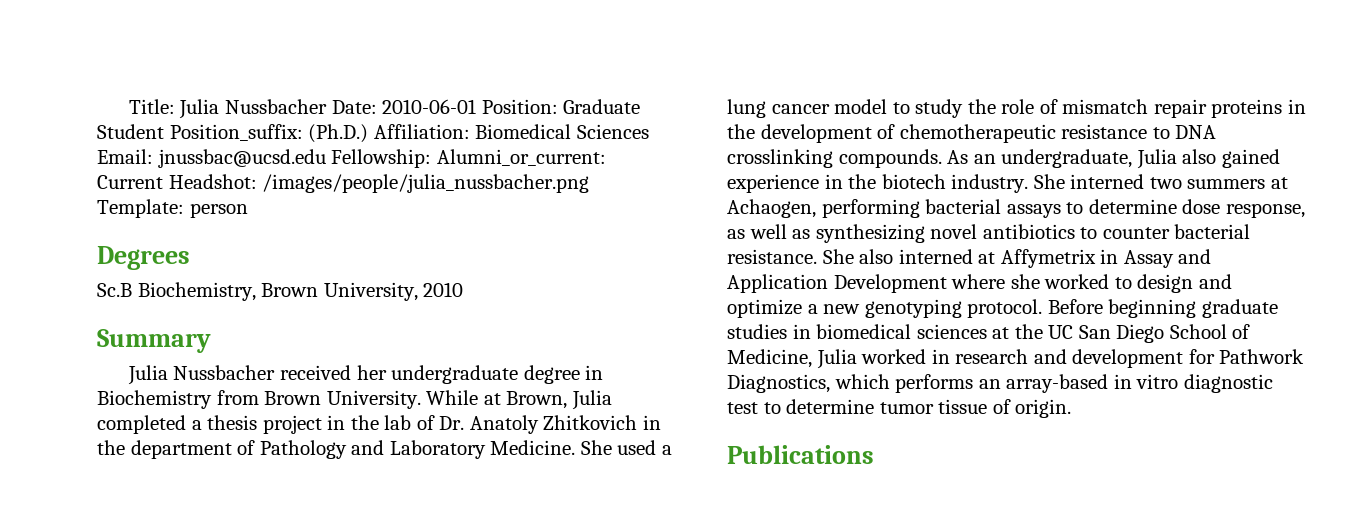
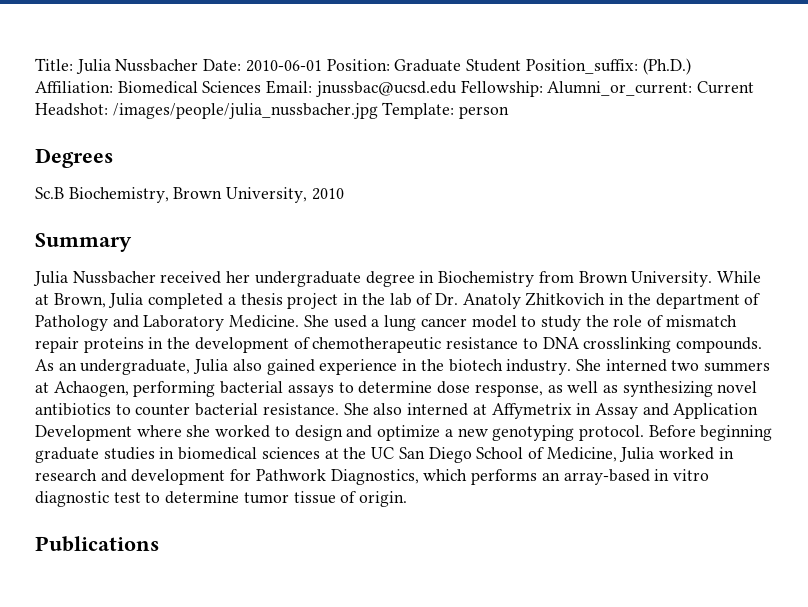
[262,174,590,193] /images/people/julia_nussbacher.png -> [112,103,378,119] /images/people/julia_nussbacher.jpg

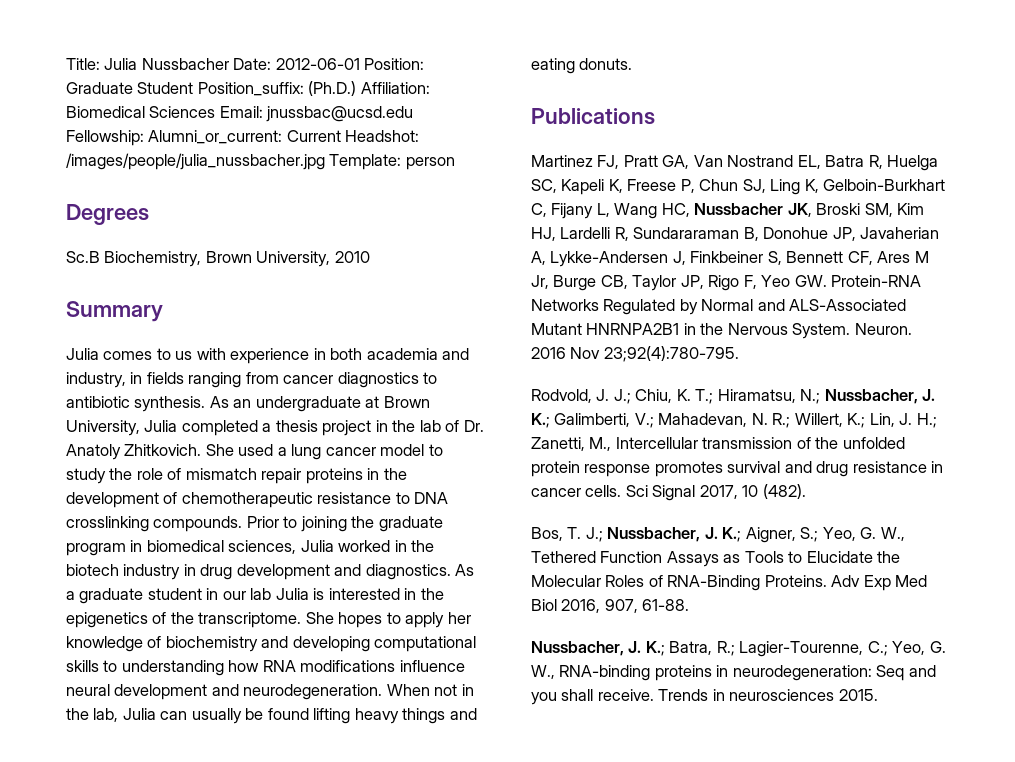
[245,60,322,72] 2010-06-01 -> [275,58,360,70] 2012-06-01
[72,271,761,287] [35,293,106,308] Nussbacher received her undergraduate degree in Biochemistry from Brown University. While at Brown, -> [103,348,470,364] [66,372,438,388] [66,396,430,412] [66,420,140,436] comes to us with experience in both academia and industry, in fields ranging from cancer diagnostics to antibiotic synthesis. As an undergraduate at Brown University,
[525,292,761,309] [35,315,300,331] Zhitkovich in the department of Pathology and Laboratory Medicine. -> [124,444,202,456] Zhitkovich.
[35,359,771,375] [35,381,758,397] [35,403,759,419] [35,425,773,441] [35,447,734,463] [35,469,709,485] [35,491,408,507] [35,536,159,552] As an undergraduate, Julia also gained experience in the biotech industry. She interned two summers at Achaogen, performing bacterial assays to determine dose response, as well as synthesizing novel antibiotics to counter bacterial resistance. She also interned at Affymetrix in Assay and Application Development where she worked to design and optimize a new genotyping protocol. Before beginning graduate studies in biomedical sciences at the UC San Diego School of Medicine, Julia worked in research and development for Pathwork Diagnostics, which performs an array-based in vitro diagnostic test to determine tumor tissue of origin. // Publications -> [246,516,443,532] [66,540,435,556] [66,564,475,580] [66,588,444,604] [66,612,471,628] [66,636,477,652] [66,660,465,676] [66,684,474,700] [66,708,477,724] [531,58,633,74] [531,108,655,125] [531,155,939,171] [531,179,946,195] [531,203,925,219] [531,227,940,241] [531,251,929,267] [531,275,922,291] [531,299,907,315] [531,323,912,339] [531,346,739,362] [531,389,936,404] [531,413,937,428] [531,437,905,451] [531,461,944,477] [531,484,806,501] [531,527,905,543] [531,551,901,567] [531,575,928,591] [531,599,690,613] [531,641,946,657] [531,665,936,681] [531,689,878,705] Prior to joining the graduate program in biomedical sciences, Julia worked in the biotech industry in drug development and diagnostics. As a graduate student in our lab Julia is interested in the epigenetics of the transcriptome. She hopes to apply her knowledge of biochemistry and developing computational skills to understanding how RNA modifications influence neural development and neurodegeneration. When not in the lab, Julia can usually be found lifting heavy things and eating donuts. // Publications // Martinez FJ, Pratt GA, Van Nostrand EL, Batra R, Huelga SC, Kapeli K, Freese P, Chun SJ, Ling K, Gelboin-Burkhart C, Fijany L, Wang HC, Nussbacher JK, Broski SM, Kim HJ, Lardelli R, Sundararaman B, Donohue JP, Javaherian A, Lykke-Andersen J, Finkbeiner S, Bennett CF, Ares M Jr, Burge CB, Taylor JP, Rigo F, Yeo GW. Protein-RNA Networks Regulated by Normal and ALS-Associated Mutant HNRNPA2B1 in the Nervous System. Neuron. 2016 Nov 23;92(4):780-795. // Rodvold, J. J.; Chiu, K. T.; Hiramatsu, N.; Nussbacher, J. K.; Galimberti, V.; Mahadevan, N. R.; Willert, K.; Lin, J. H.; Zanetti, M., Intercellular transmission of the unfolded protein response promotes survival and drug resistance in cancer cells. Sci Signal 2017, 10 (482). // Bos, T. J.; Nussbacher, J. K.; Aigner, S.; Yeo, G. W., Tethered Function Assays as Tools to Elucidate the Molecular Roles of RNA-Binding Proteins. Adv Exp Med Biol 2016, 907, 61-88. // Nussbacher, J. K.; Batra, R.; Lagier-Tourenne, C.; Yeo, G. W., RNA-binding proteins in neurodegeneration: Seq and you shall receive. Trends in neurosciences 2015.

